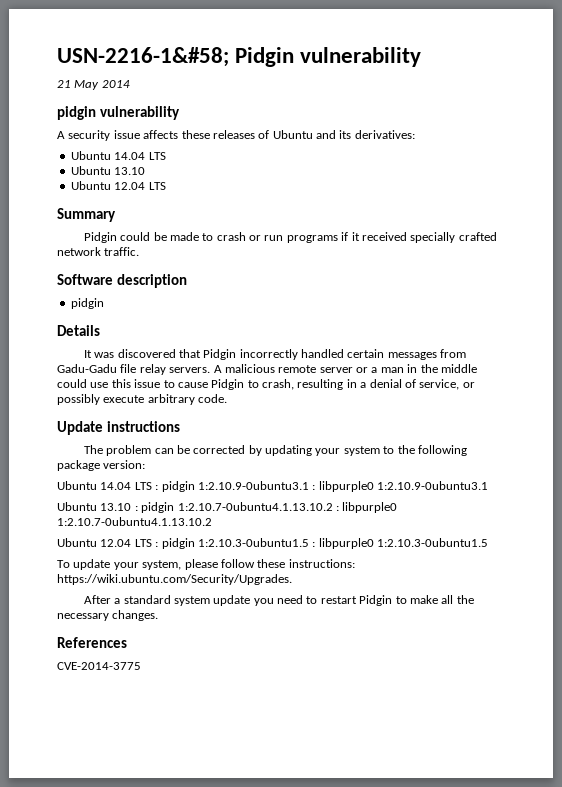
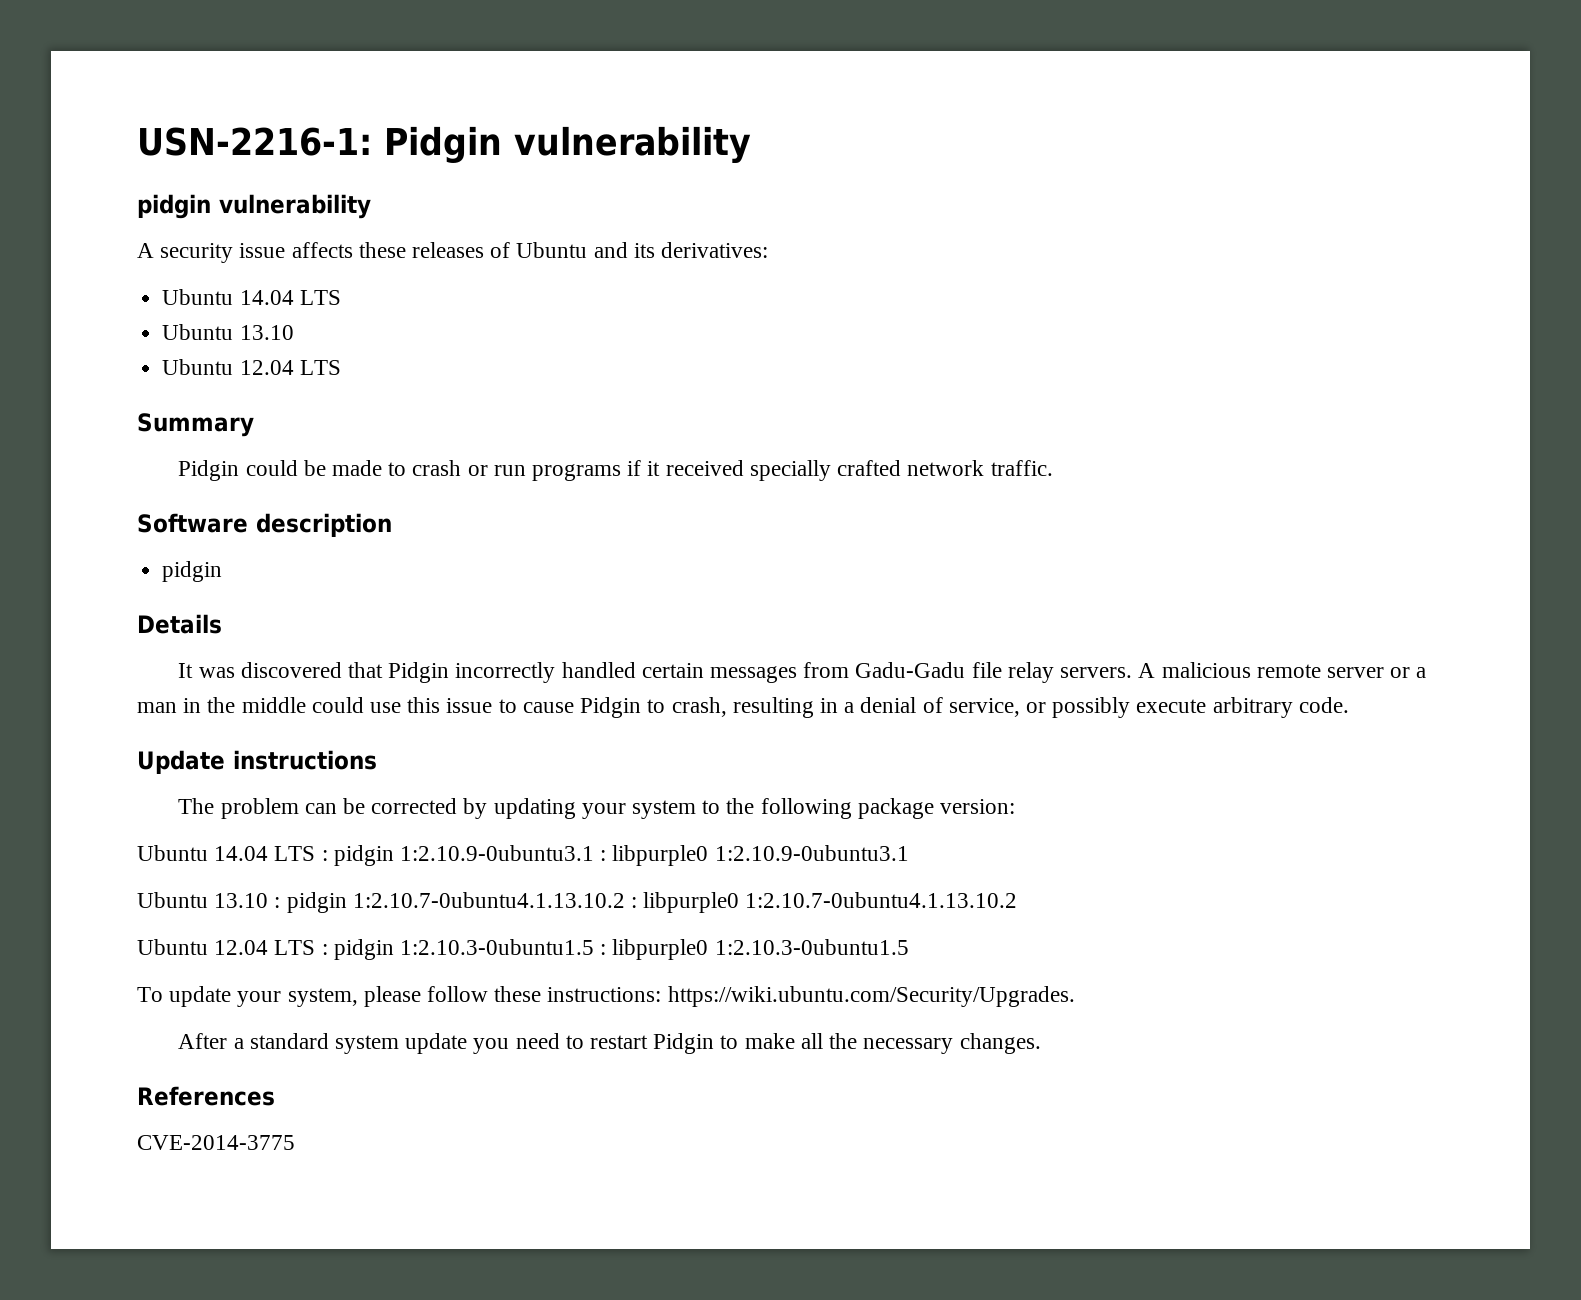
[57,47,229,67] USN-2216-1&#58; -> [137,127,372,156] USN-2216-1:
[57,80,130,90] // 21 May 2014 -> (751, 144) none

